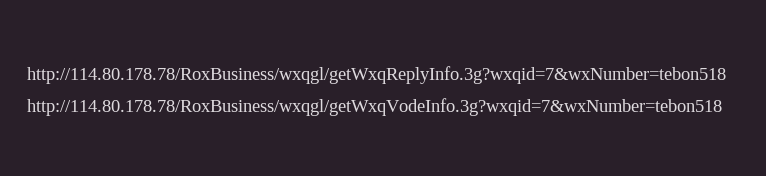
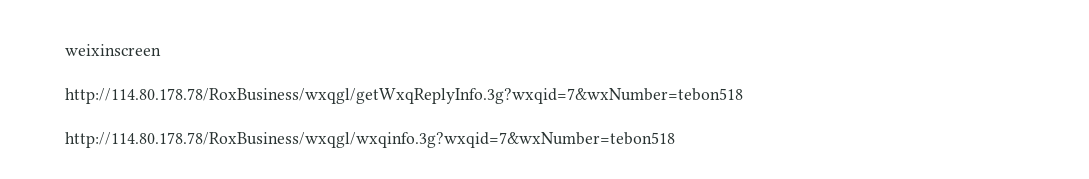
(27, 75) none -> [65,44,161,56] weixinscreen //
[27,98,722,116] http://114.80.178.78/RoxBusiness/wxqgl/getWxqVodeInfo.3g?wxqid=7&wxNumber=tebon518 -> [65,132,675,148] http://114.80.178.78/RoxBusiness/wxqgl/wxqinfo.3g?wxqid=7&wxNumber=tebon518

